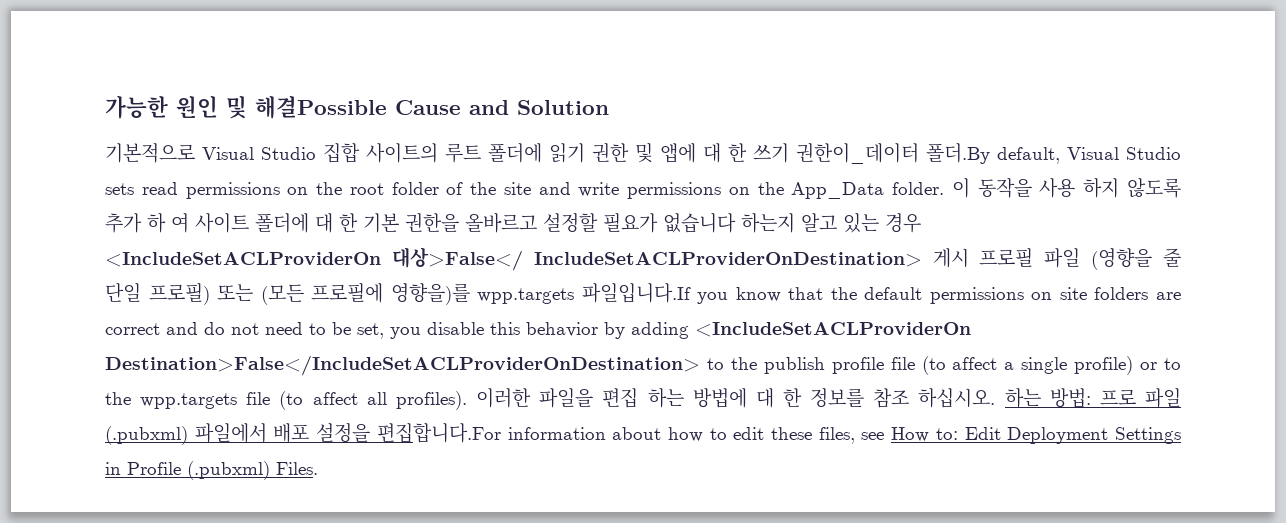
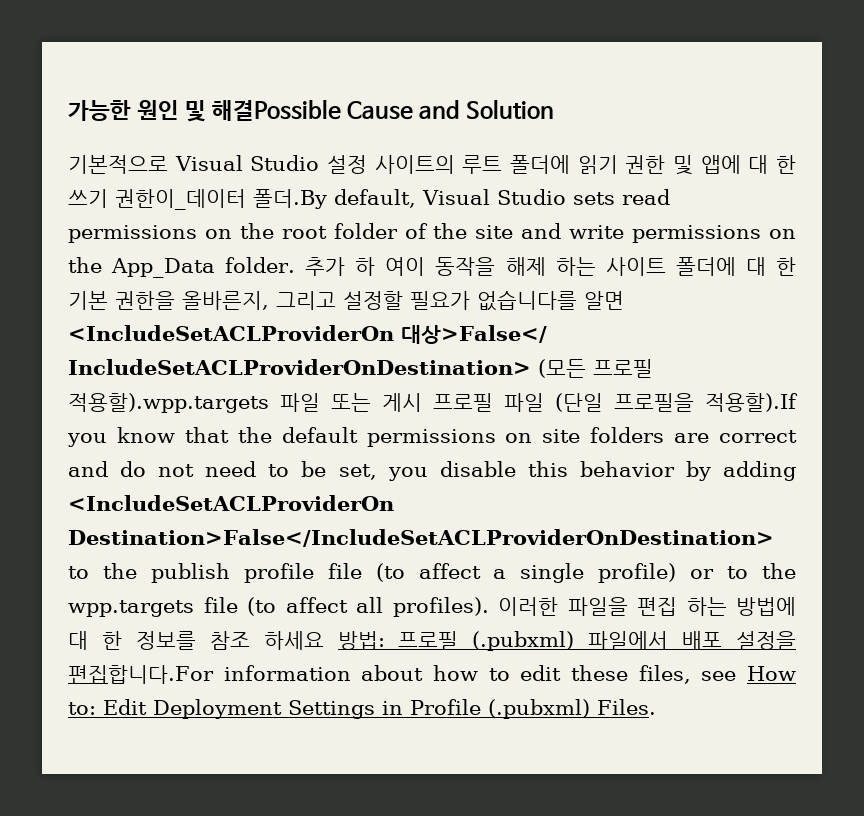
[323,143,360,163] 집합 -> [327,155,367,174] 설정
[951,178,1182,198] [105,213,189,233] 이 동작을 사용 하지 않도록 추가 하 여 -> [305,257,596,276] 추가 하 여이 동작을 해제 하는
[465,212,921,233] [105,247,1182,271] [105,282,691,305] 올바르고 설정할 필요가 없습니다 하는지 알고 있는 경우 <IncludeSetACLProviderOn 대상>False</ IncludeSetACLProviderOnDestination> 게시 프로필 파일 (영향을 줄 단일 프로필) 또는 (모든 프로필에 영향을)를 wpp.targets 파일입니다.If -> [182,290,624,311] [68,325,547,344] [68,359,653,378] [68,393,798,413] 올바른지, 그리고 설정할 필요가 없습니다를 알면 <IncludeSetACLProviderOn 대상>False</ IncludeSetACLProviderOnDestination> (모든 프로필 적용할).wpp.targets 파일 또는 게시 프로필 파일 (단일 프로필을 적용할).If
[918,388,1181,408] 하십시오. 하는 방법: 프로 파일 -> [263,631,459,650] 하세요 방법: 프로필

